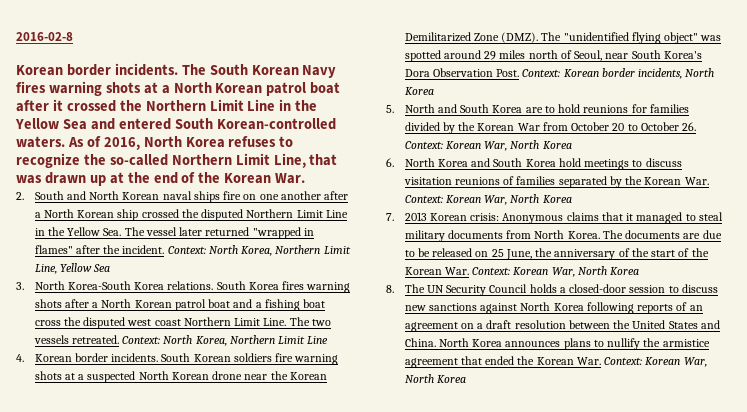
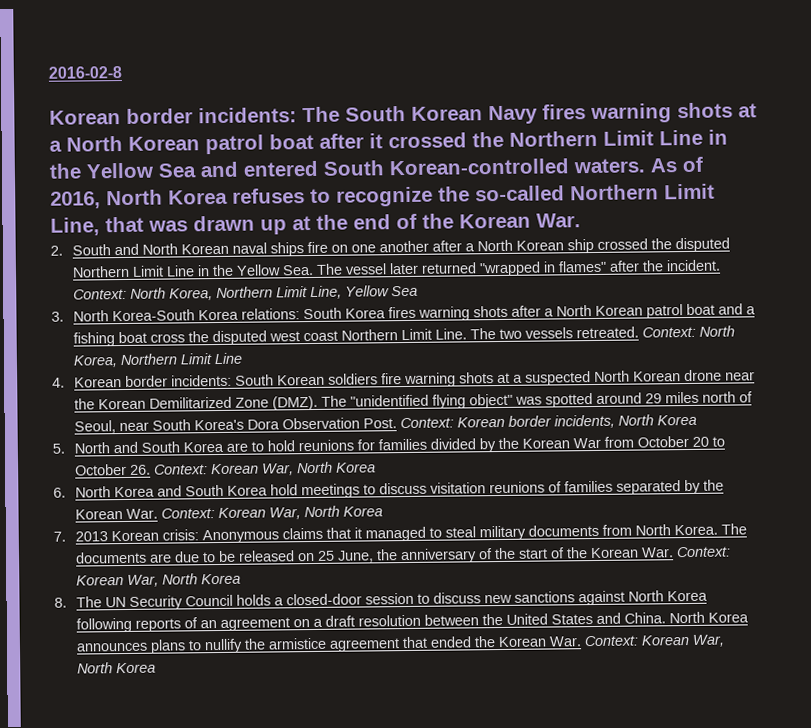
[114,63,178,76] incidents. -> [198,107,297,124] incidents:
[167,281,214,290] relations. -> [240,308,300,320] relations:
[111,353,159,362] incidents. -> [170,374,232,387] incidents:

